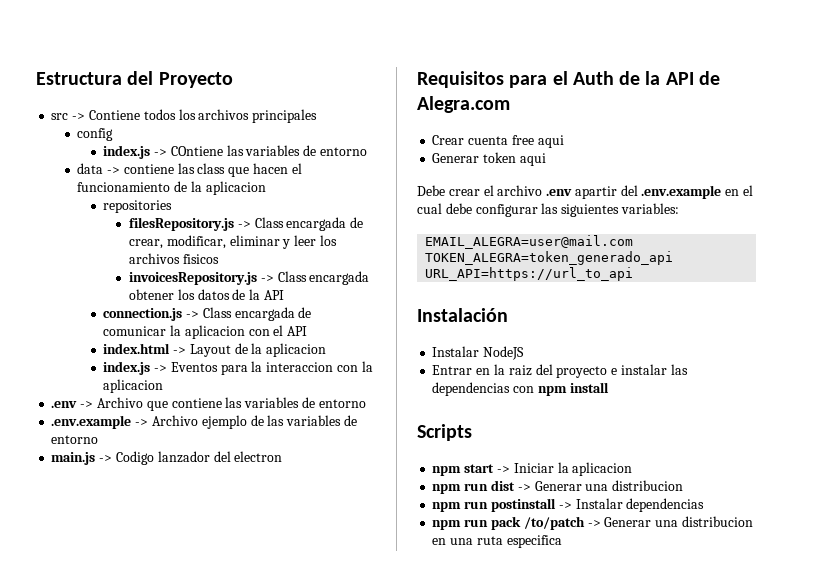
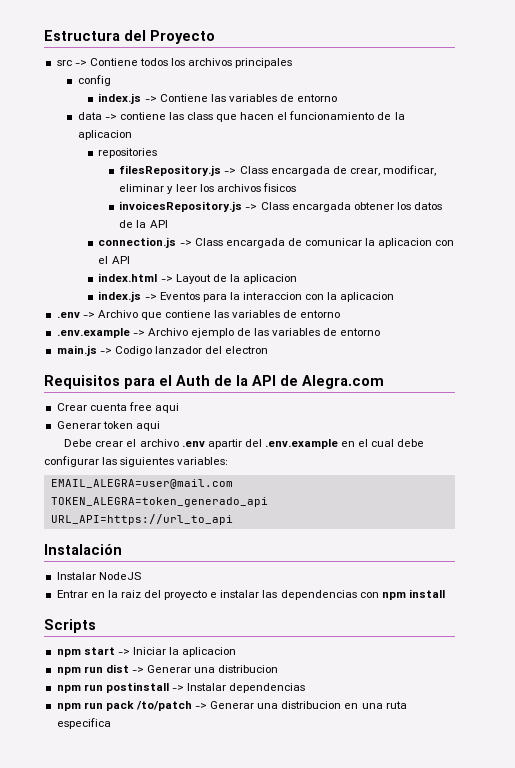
[170,146,223,156] COntiene -> [159,94,208,102] Contiene

